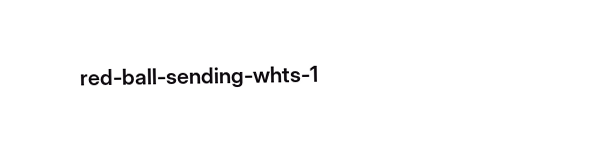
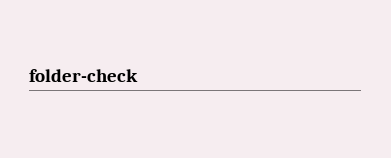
[79,65,319,91] red-ball-sending-whts-1 -> [29,69,138,82] folder-check

